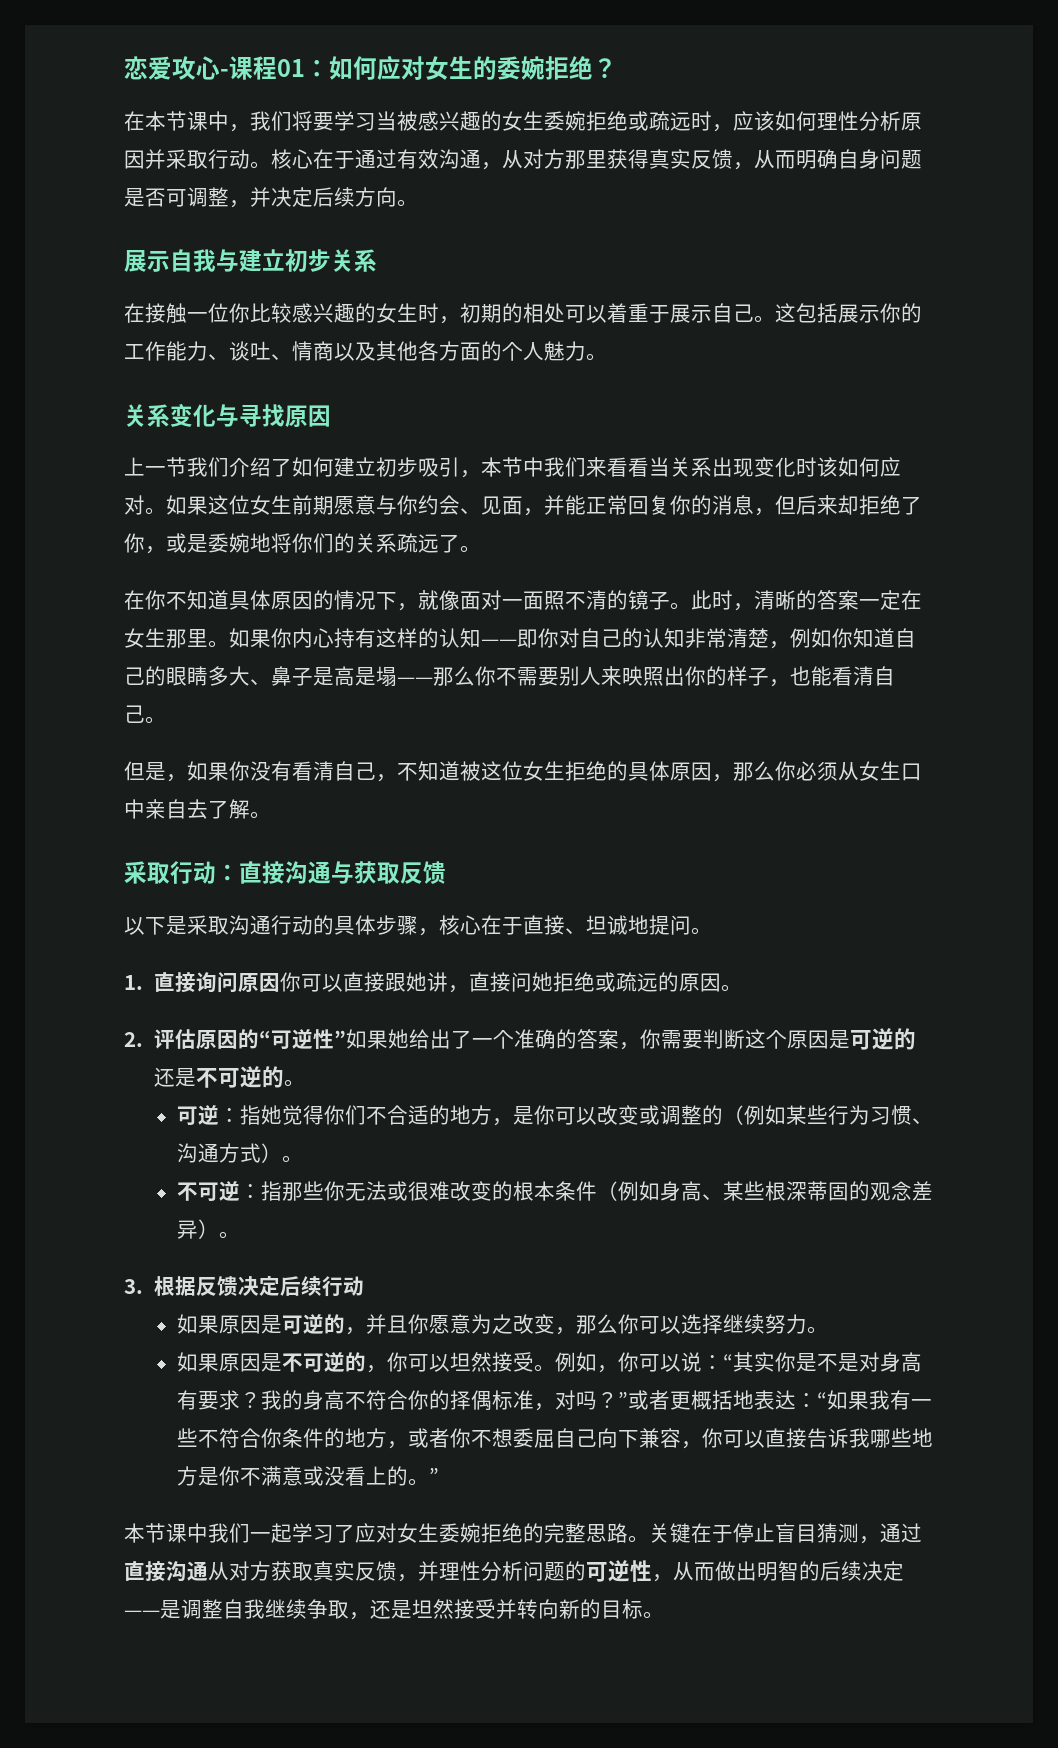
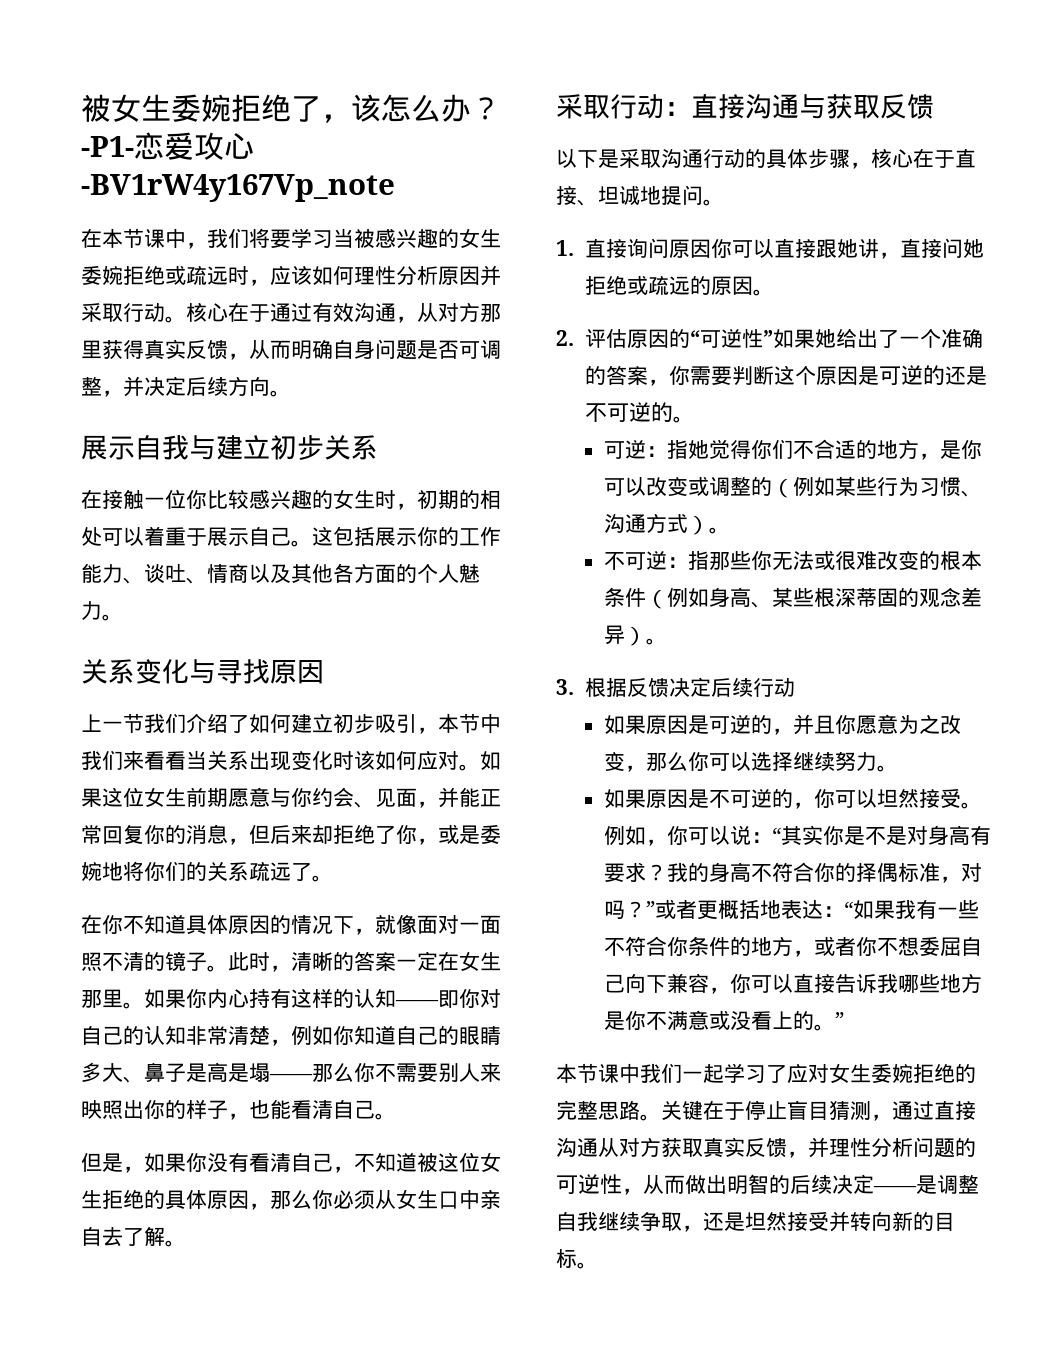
[124,56,617,80] 恋爱攻心-课程01：如何应对女生的委婉拒绝？ -> [81,94,501,123] [81,132,254,160] [81,174,395,202] 被女生委婉拒绝了，该怎么办？-P1-恋爱攻心-BV1rW4y167Vp_note

